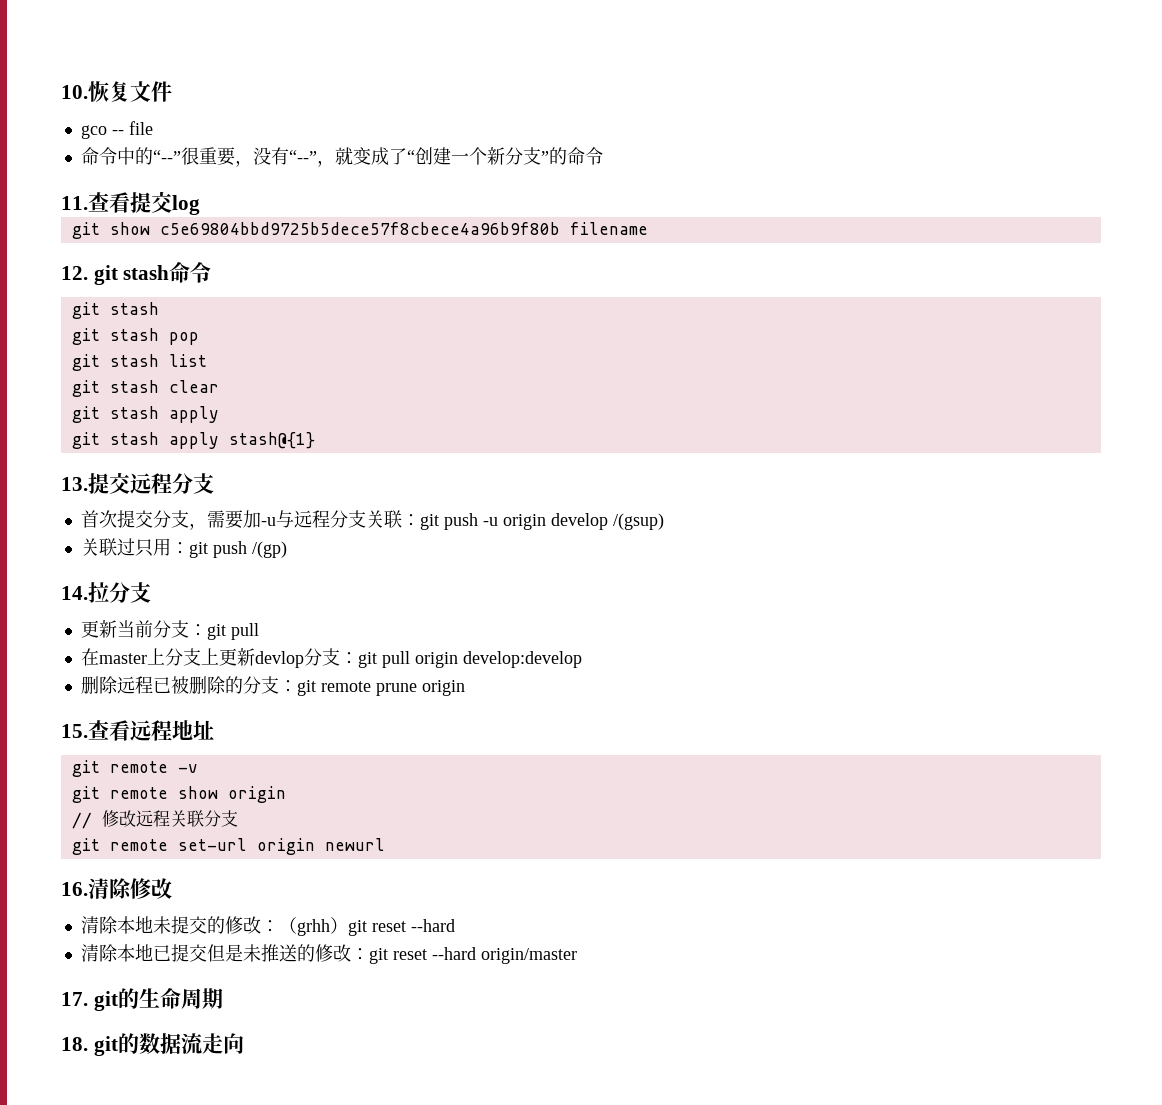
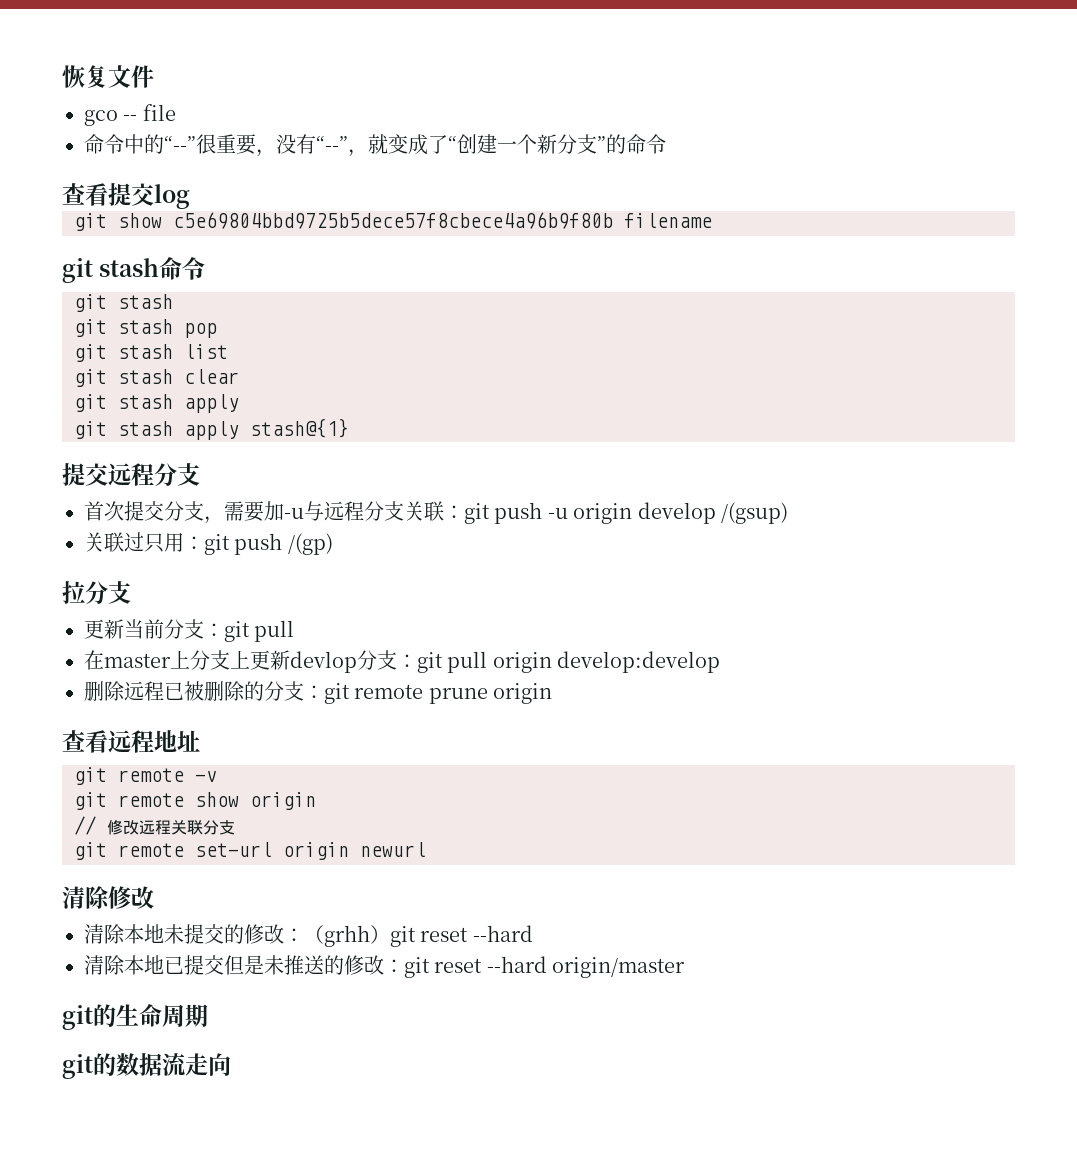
[61,85,88,99] 10. -> (62, 76) none
[61,196,88,210] 11. -> (666, 144) none
[61,266,88,280] 12. -> (712, 220) none
[61,477,88,491] 13. -> (349, 428) none
[61,586,88,600] 14. -> (333, 544) none
[61,724,88,738] 15. -> (553, 693) none
[61,882,88,896] 16. -> (426, 849) none
[61,992,88,1006] 17. -> (686, 967) none
[61,1037,88,1051] 18. -> (208, 1015) none

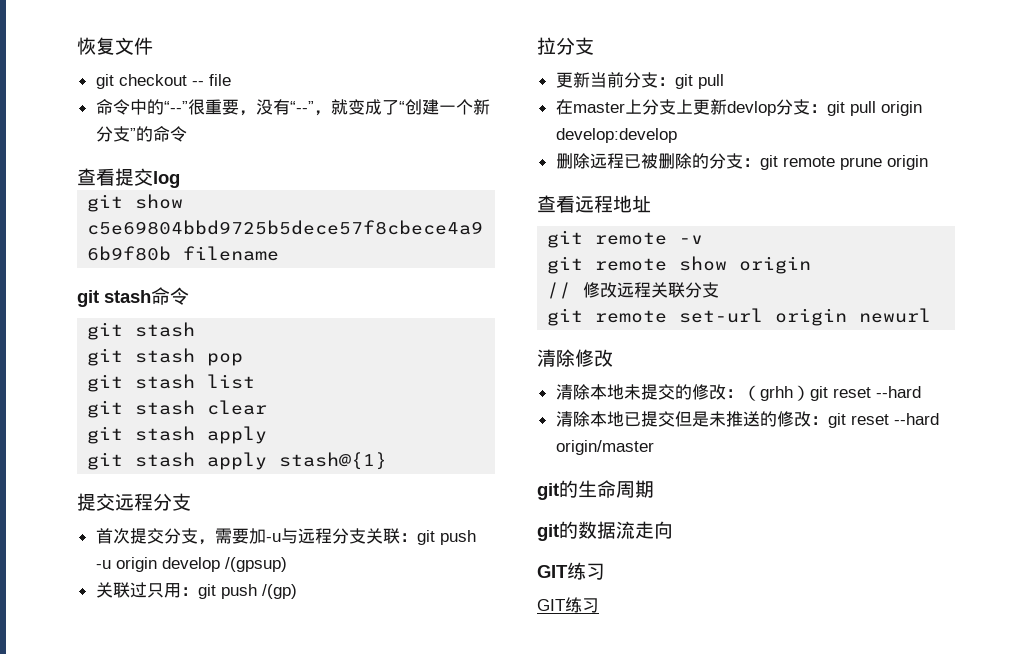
[84,110,118,126] gco -> [95,74,187,89] git checkout
[720,502,788,524] /(gsup) -> [224,557,287,572] /(gpsup)
(231, 1064) none -> [537,562,605,580] [537,597,599,613] // GIT练习 // GIT练习

